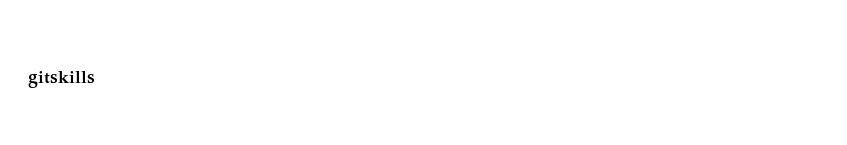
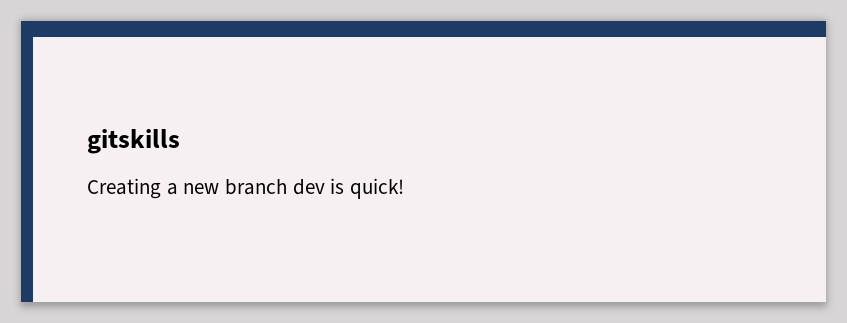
(95, 79) none -> [87,178,405,199] // Creating a new branch dev is quick!

